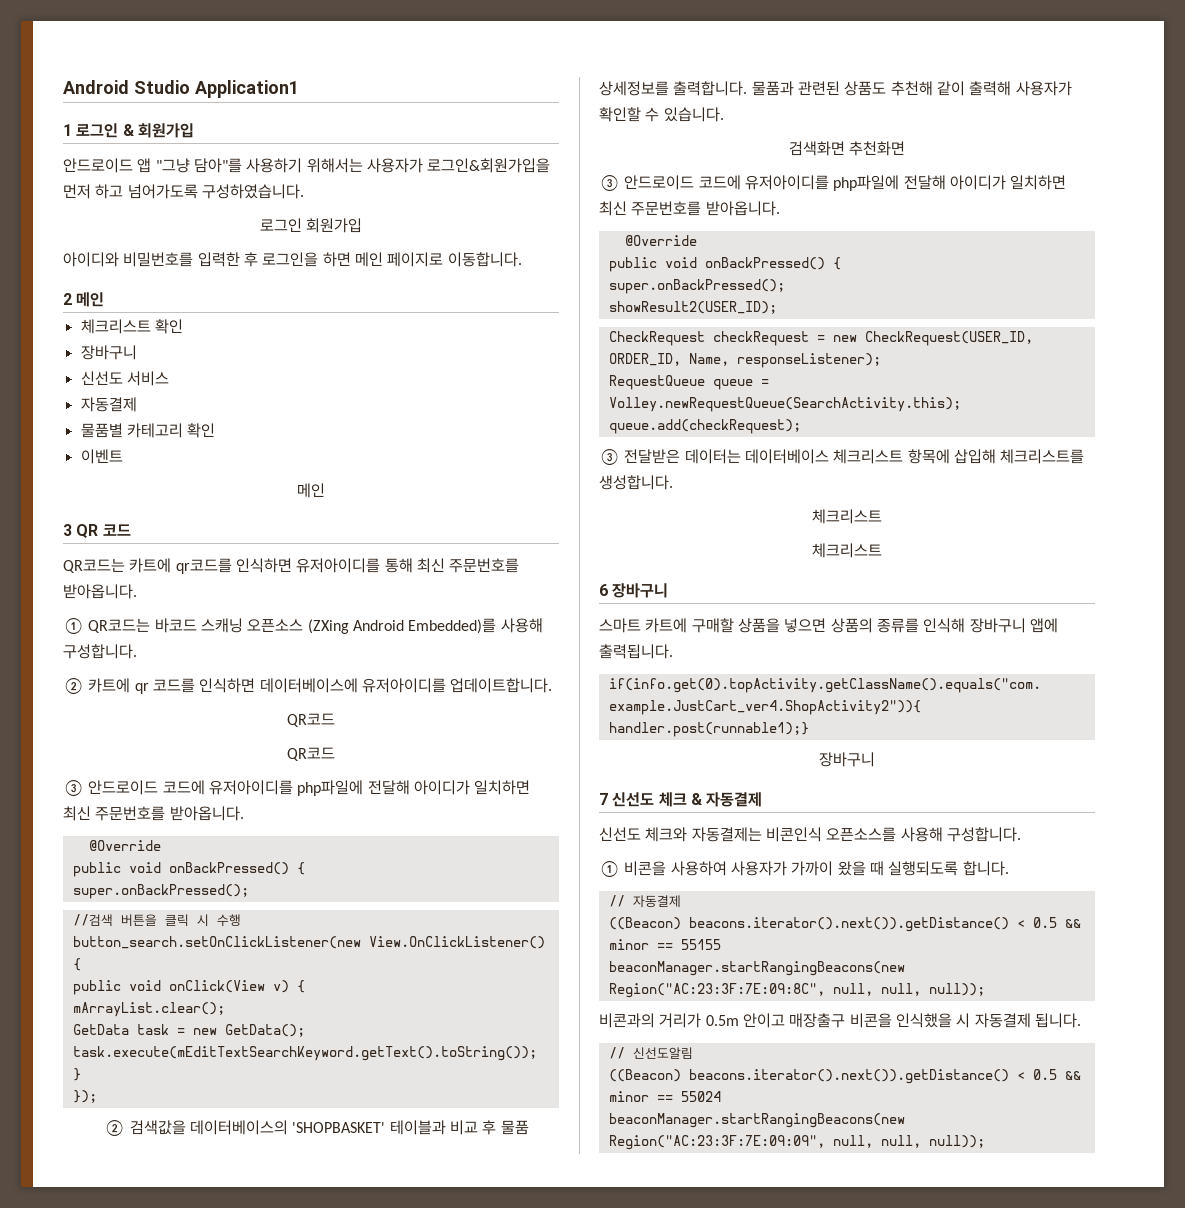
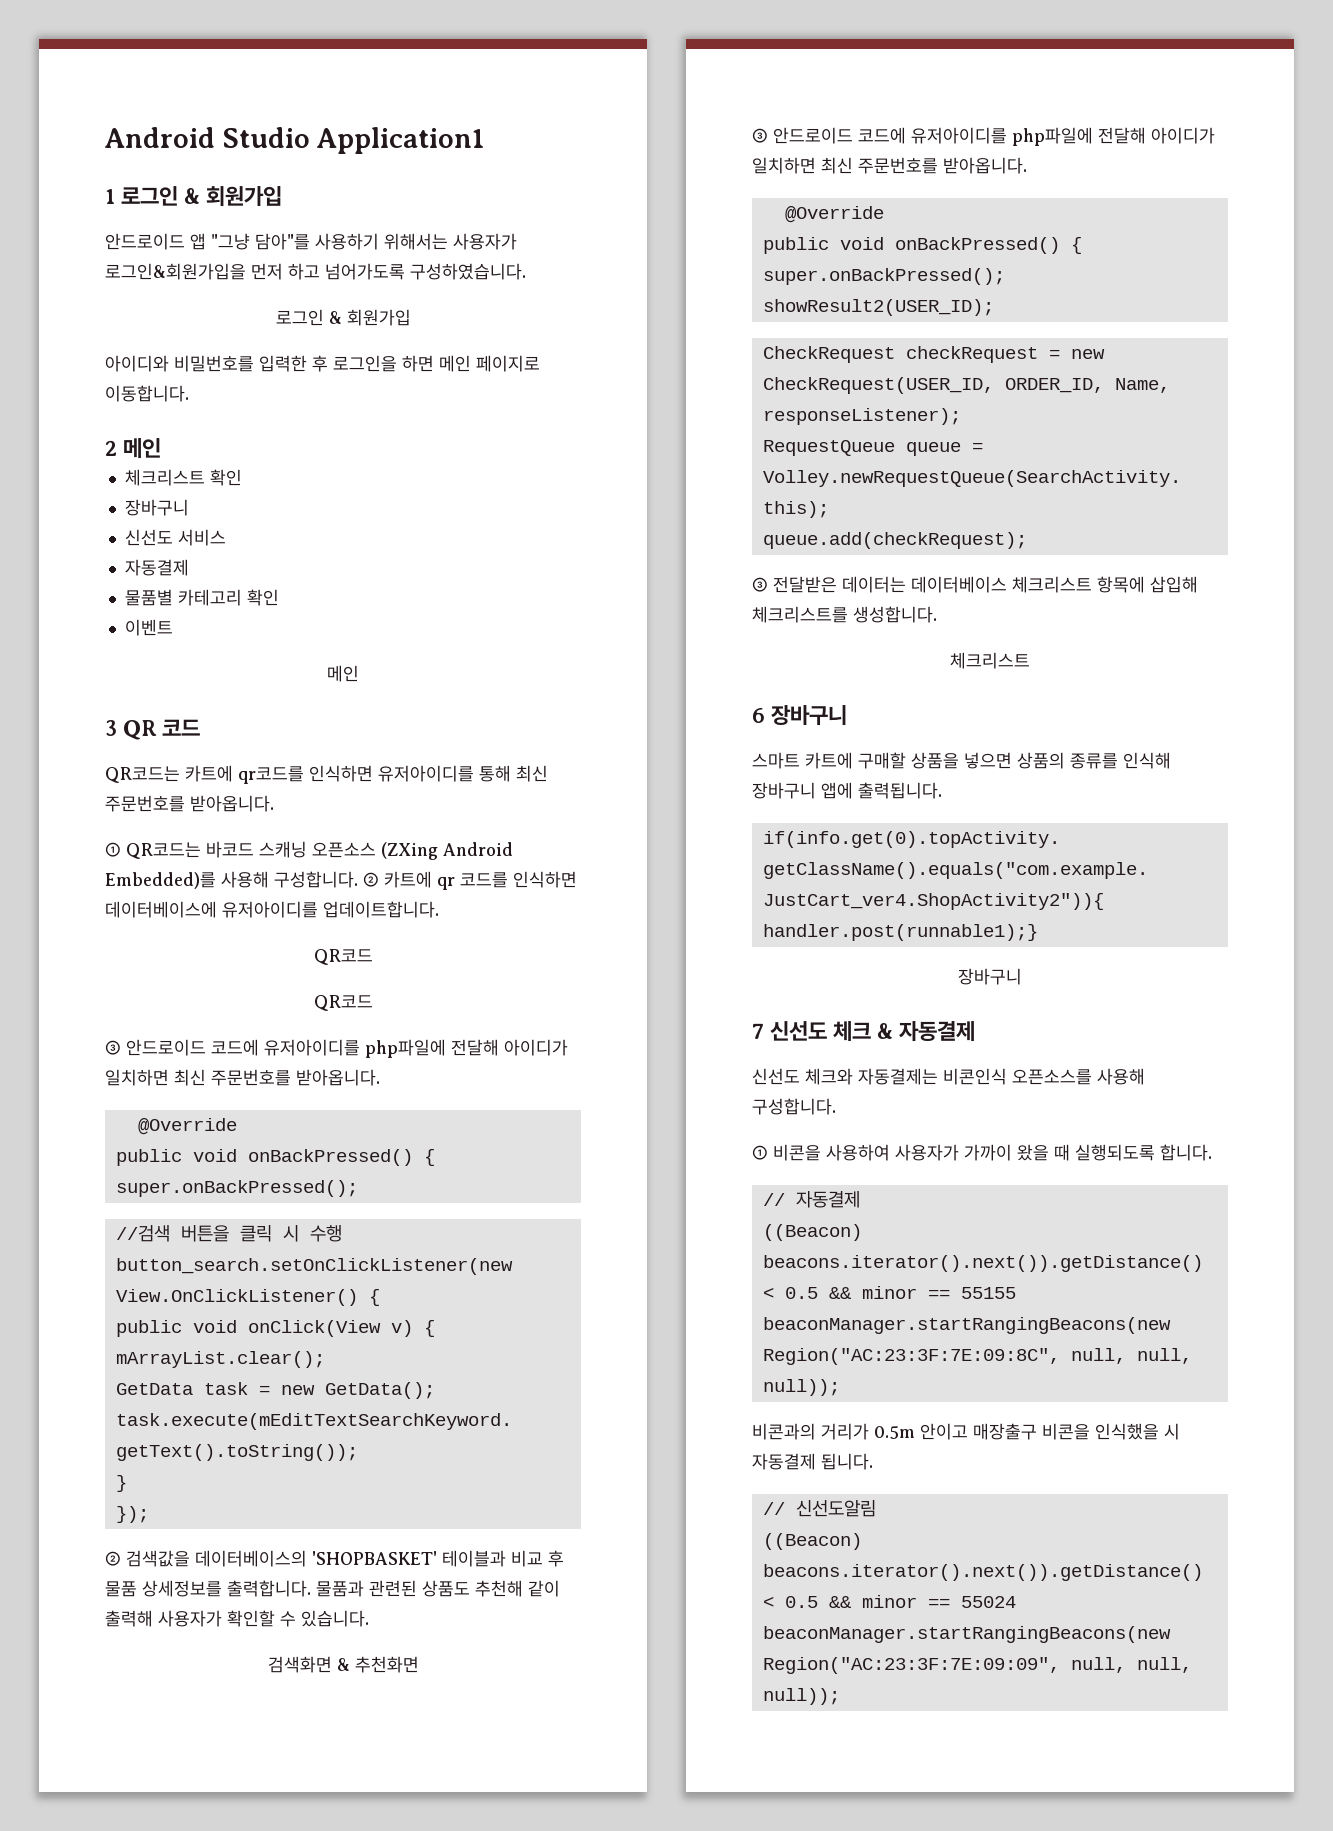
(302, 225) none -> [328,311,342,324] &
(137, 651) // -> (358, 879) none
(845, 148) none -> [336,1658,350,1671] &
[812,543,882,558] // 체크리스트 -> (1030, 660) none

